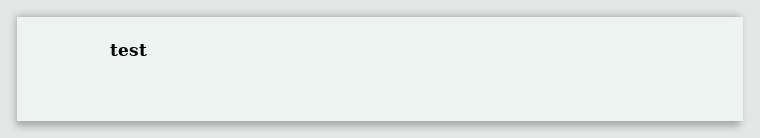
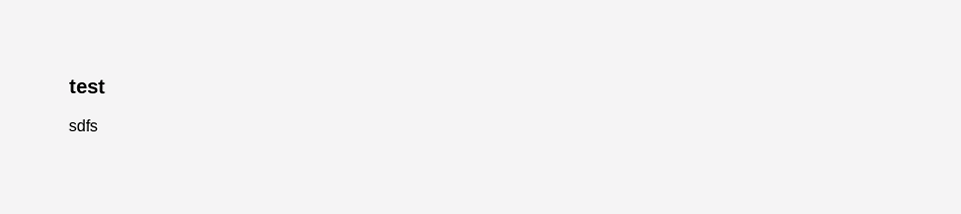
(147, 50) none -> [68,119,98,132] // sdfs

